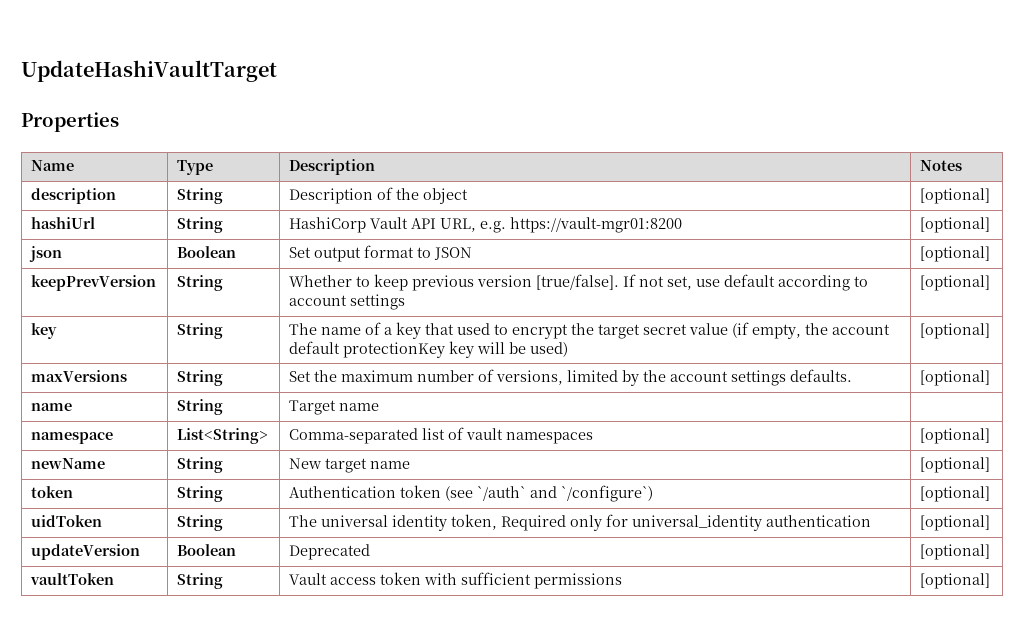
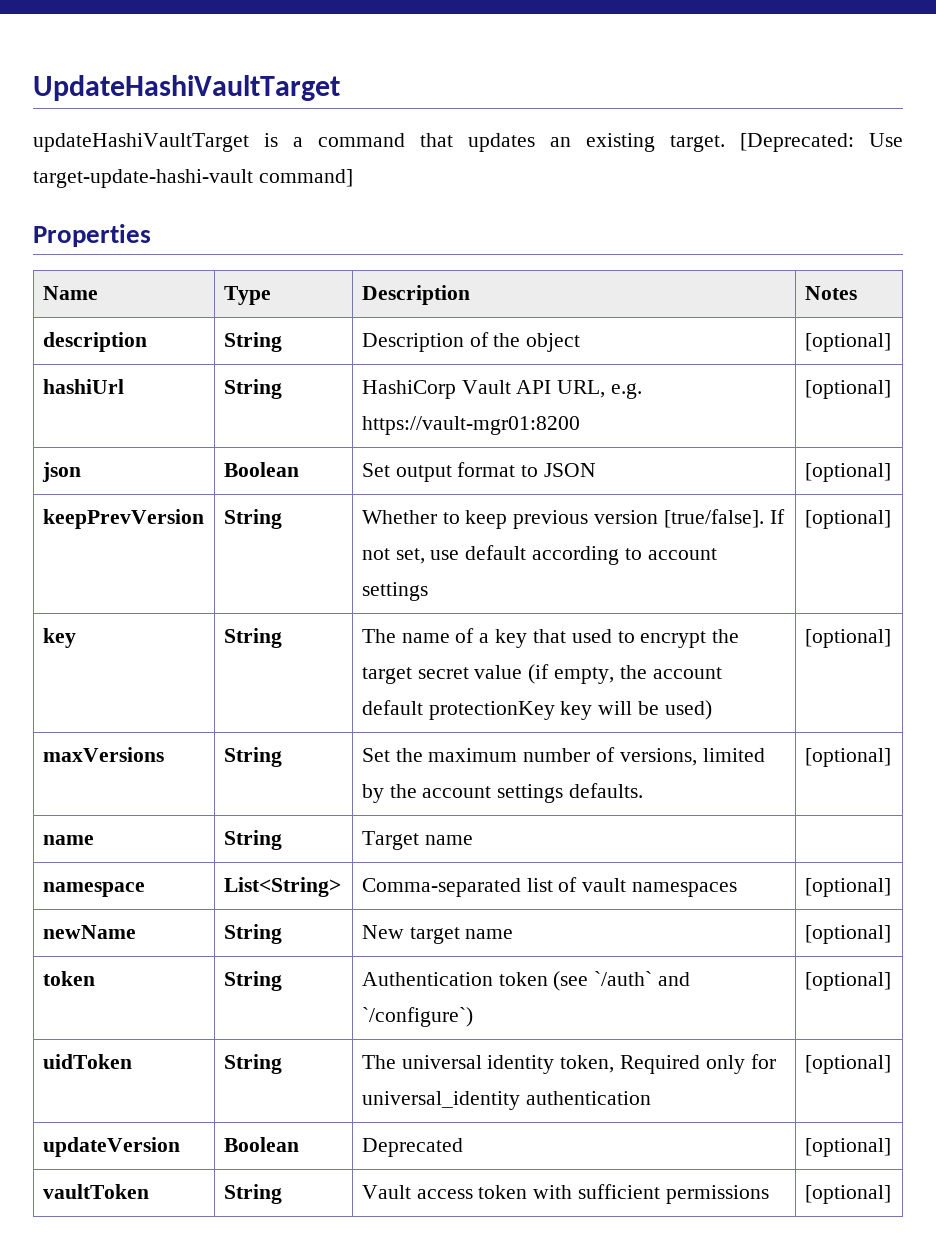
(277, 71) none -> [33,133,903,152] [33,169,353,188] // updateHashiVaultTarget is a command that updates an existing target. [Deprecated: Use target-update-hashi-vault command]

